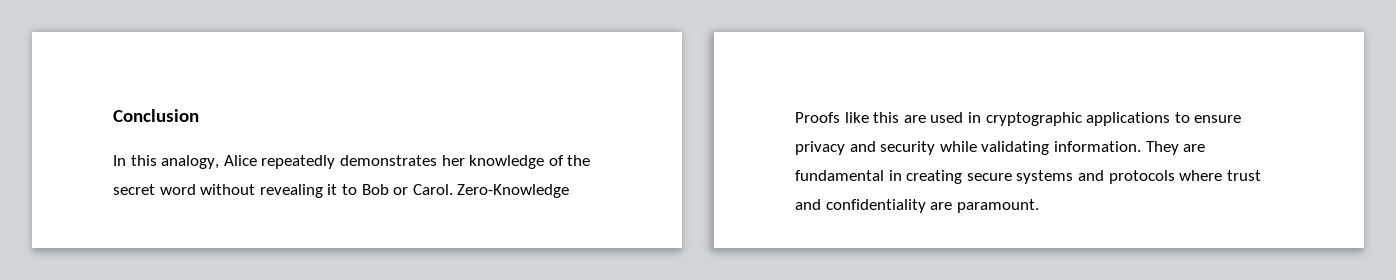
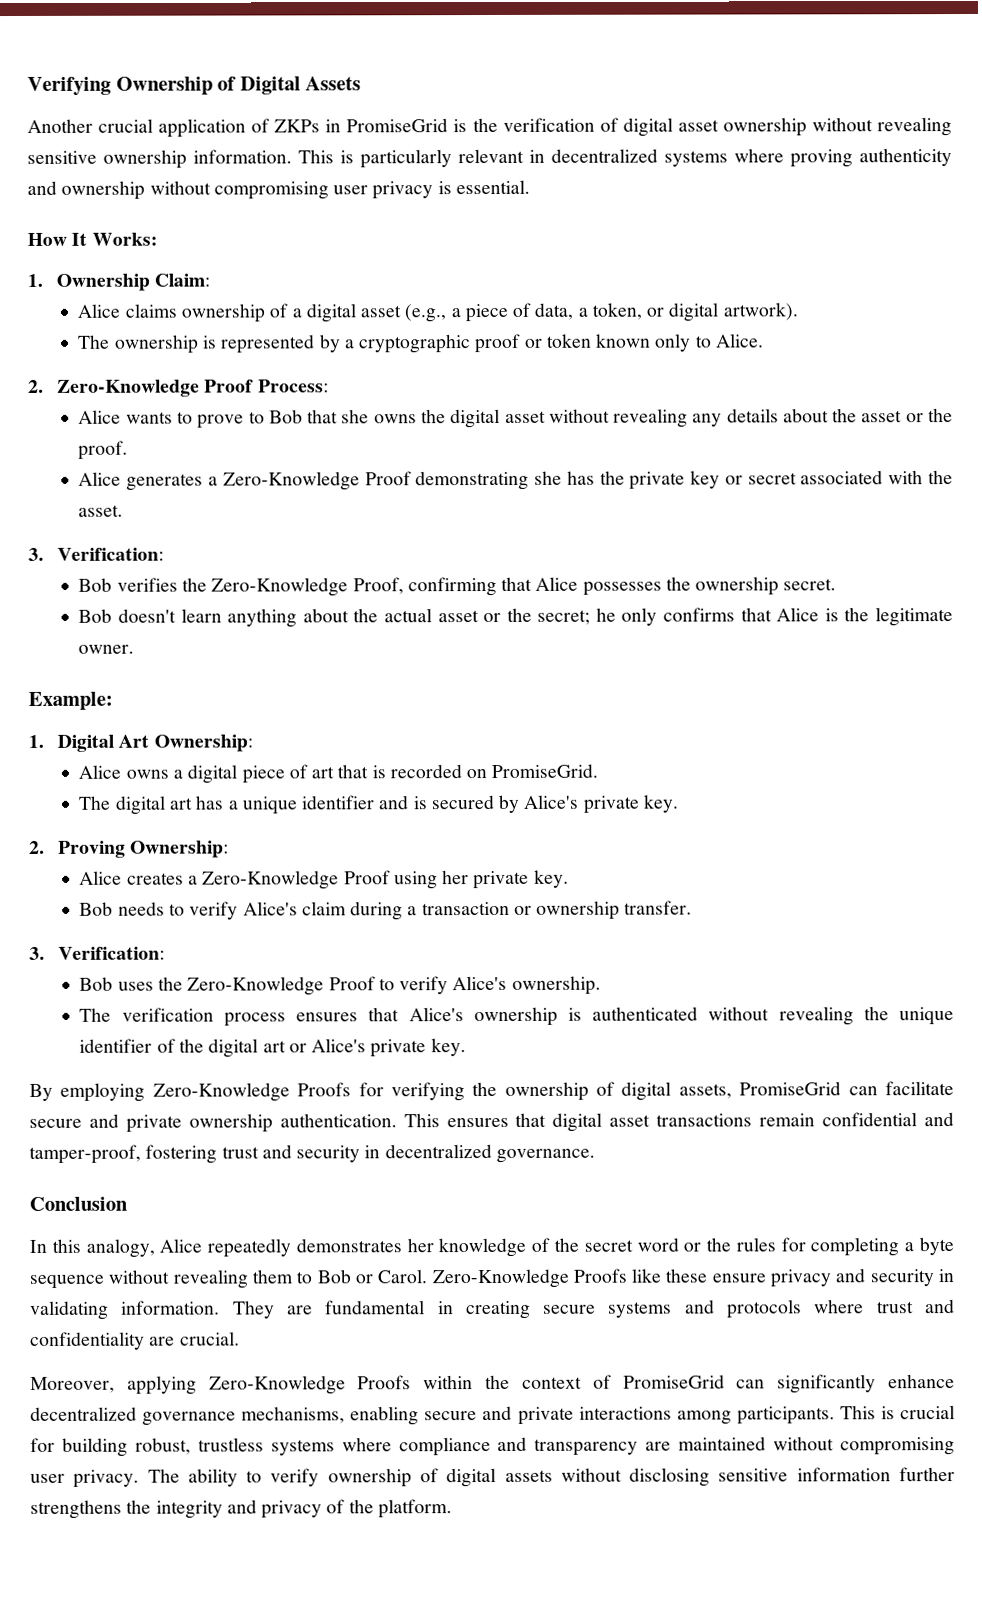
(113, 115) none -> [27,76,362,96] [27,117,953,138] [27,148,952,169] [27,179,530,200] [27,232,158,246] [27,273,211,291] [77,302,798,323] [78,333,764,354] [28,379,329,397] [78,408,953,429] [78,440,129,460] [78,470,954,491] [78,504,124,517] [28,547,164,561] [78,576,837,597] [78,607,954,628] [78,644,135,654] [28,691,113,710] [28,734,253,752] [78,763,599,784] [78,794,679,815] [29,840,230,858] [79,869,569,890] [79,900,693,921] [29,946,165,960] [79,975,601,996] [79,1006,955,1027] [79,1038,466,1058] [29,1081,954,1102] [29,1112,954,1133] [29,1143,595,1164] Verifying Ownership of Digital Assets // Another crucial application of ZKPs in PromiseGrid is the verification of digital asset ownership without revealing sensitive ownership information. This is particularly relevant in decentralized systems where proving authenticity and ownership without compromising user privacy is essential. // How It Works: // 1. Ownership Claim: // Alice claims ownership of a digital asset (e.g., a piece of data, a token, or digital artwork). // The ownership is represented by a cryptographic proof or token known only to Alice. // 2. Zero-Knowledge Proof Process: // Alice wants to prove to Bob that she owns the digital asset without revealing any details about the asset or the proof. // Alice generates a Zero-Knowledge Proof demonstrating she has the private key or secret associated with the asset. // 3. Verification: // Bob verifies the Zero-Knowledge Proof, confirming that Alice possesses the ownership secret. // Bob doesn't learn anything about the actual asset or the secret; he only confirms that Alice is the legitimate owner. // Example: // 1. Digital Art Ownership: // Alice owns a digital piece of art that is recorded on PromiseGrid. // The digital art has a unique identifier and is secured by Alice's private key. // 2. Proving Ownership: // Alice creates a Zero-Knowledge Proof using her private key. // Bob needs to verify Alice's claim during a transaction or ownership transfer. // 3. Verification: // Bob uses the Zero-Knowledge Proof to verify Alice's ownership. // The verification process ensures that Alice's ownership is authenticated without revealing the unique identifier of the digital art or Alice's private key. // By employing Zero-Knowledge Proofs for verifying the ownership of digital assets, PromiseGrid can facilitate secure and private ownership authentication. This ensures that digital asset transactions remain confidential and tamper-proof, fostering trust and security in decentralized governance. //
[200,184,338,198] without revealing it -> [683,1237,955,1257] [29,1269,293,1289] or the rules for completing a byte sequence without revealing them
[873,112,1190,126] this are used in cryptographic applications to -> [665,1268,708,1283] these
[939,141,977,152] while -> [938,1269,954,1283] in
[956,199,1039,213] paramount. -> [179,1331,240,1346] [30,1374,956,1395] [30,1405,956,1426] [30,1436,955,1457] [30,1467,956,1488] [30,1499,452,1519] crucial. // Moreover, applying Zero-Knowledge Proofs within the context of PromiseGrid can significantly enhance decentralized governance mechanisms, enabling secure and private interactions among participants. This is crucial for building robust, trustless systems where compliance and transparency are maintained without compromising user privacy. The ability to verify ownership of digital assets without disclosing sensitive information further strengthens the integrity and privacy of the platform.

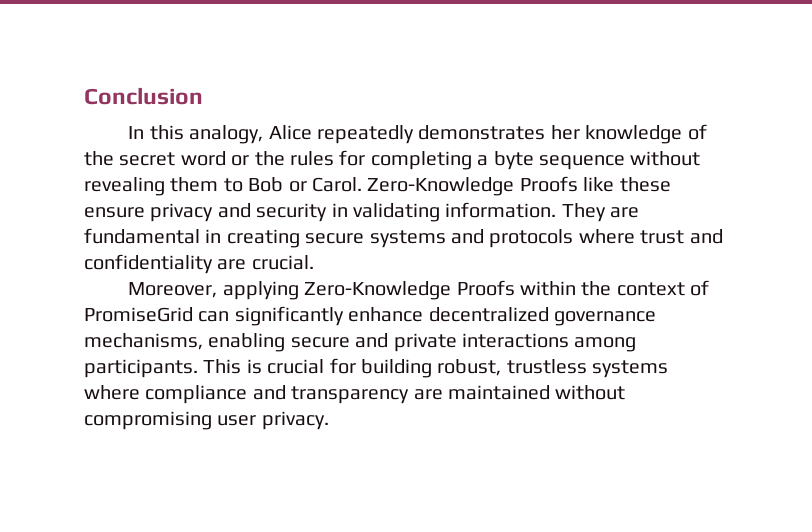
[27,76,362,96] [27,117,953,138] [27,148,952,169] [27,179,530,200] [27,232,158,246] [27,273,211,291] [77,302,798,323] [78,333,764,354] [28,379,329,397] [78,408,953,429] [78,440,129,460] [78,470,954,491] [78,504,124,517] [28,547,164,561] [78,576,837,597] [78,607,954,628] [78,644,135,654] [28,691,113,710] [28,734,253,752] [78,763,599,784] [78,794,679,815] [29,840,230,858] [79,869,569,890] [79,900,693,921] [29,946,165,960] [79,975,601,996] [79,1006,955,1027] [79,1038,466,1058] [29,1081,954,1102] [29,1112,954,1133] [29,1143,595,1164] Verifying Ownership of Digital Assets // Another crucial application of ZKPs in PromiseGrid is the verification of digital asset ownership without revealing sensitive ownership information. This is particularly relevant in decentralized systems where proving authenticity and ownership without compromising user privacy is essential. // How It Works: // 1. Ownership Claim: // Alice claims ownership of a digital asset (e.g., a piece of data, a token, or digital artwork). // The ownership is represented by a cryptographic proof or token known only to Alice. // 2. Zero-Knowledge Proof Process: // Alice wants to prove to Bob that she owns the digital asset without revealing any details about the asset or the proof. // Alice generates a Zero-Knowledge Proof demonstrating she has the private key or secret associated with the asset. // 3. Verification: // Bob verifies the Zero-Knowledge Proof, confirming that Alice possesses the ownership secret. // Bob doesn't learn anything about the actual asset or the secret; he only confirms that Alice is the legitimate owner. // Example: // 1. Digital Art Ownership: // Alice owns a digital piece of art that is recorded on PromiseGrid. // The digital art has a unique identifier and is secured by Alice's private key. // 2. Proving Ownership: // Alice creates a Zero-Knowledge Proof using her private key. // Bob needs to verify Alice's claim during a transaction or ownership transfer. // 3. Verification: // Bob uses the Zero-Knowledge Proof to verify Alice's ownership. // The verification process ensures that Alice's ownership is authenticated without revealing the unique identifier of the digital art or Alice's private key. // By employing Zero-Knowledge Proofs for verifying the ownership of digital assets, PromiseGrid can facilitate secure and private ownership authentication. This ensures that digital asset transactions remain confidential and tamper-proof, fostering trust and security in decentralized governance. // -> (84, 96) none
[147,1467,956,1488] [30,1499,452,1519] The ability to verify ownership of digital assets without disclosing sensitive information further strengthens the integrity and privacy of the platform. -> (329, 420) none

